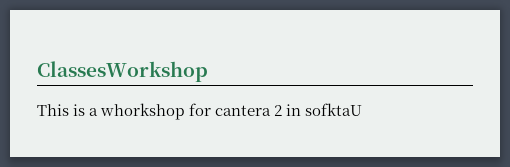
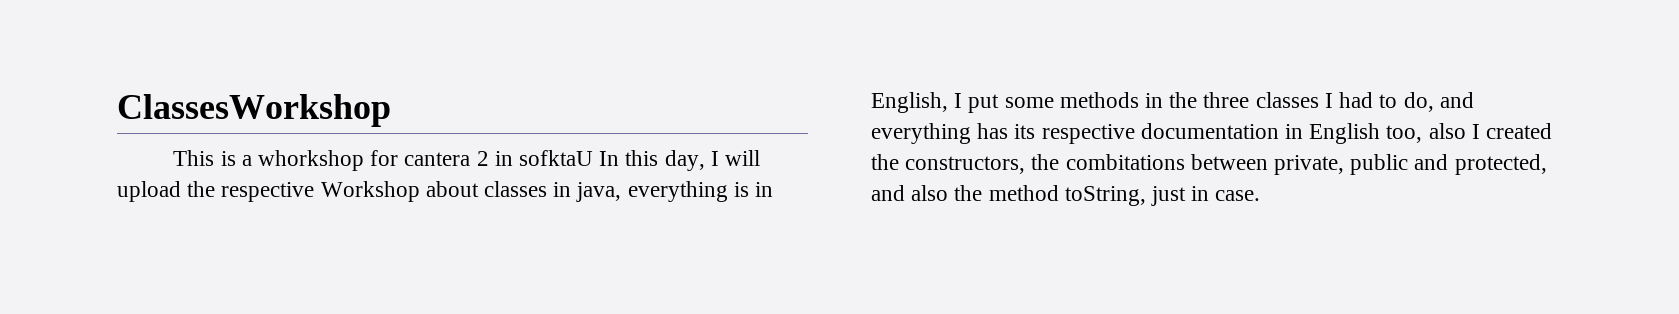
(363, 109) none -> [599,150,761,171] [117,181,774,202] [871,92,1474,113] [871,123,1553,144] [871,154,1547,175] [871,185,1261,206] In this day, I will upload the respective Workshop about classes in java, everything is in English, I put some methods in the three classes I had to do, and everything has its respective documentation in English too, also I created the constructors, the combitations between private, public and protected, and also the method toString, just in case.

